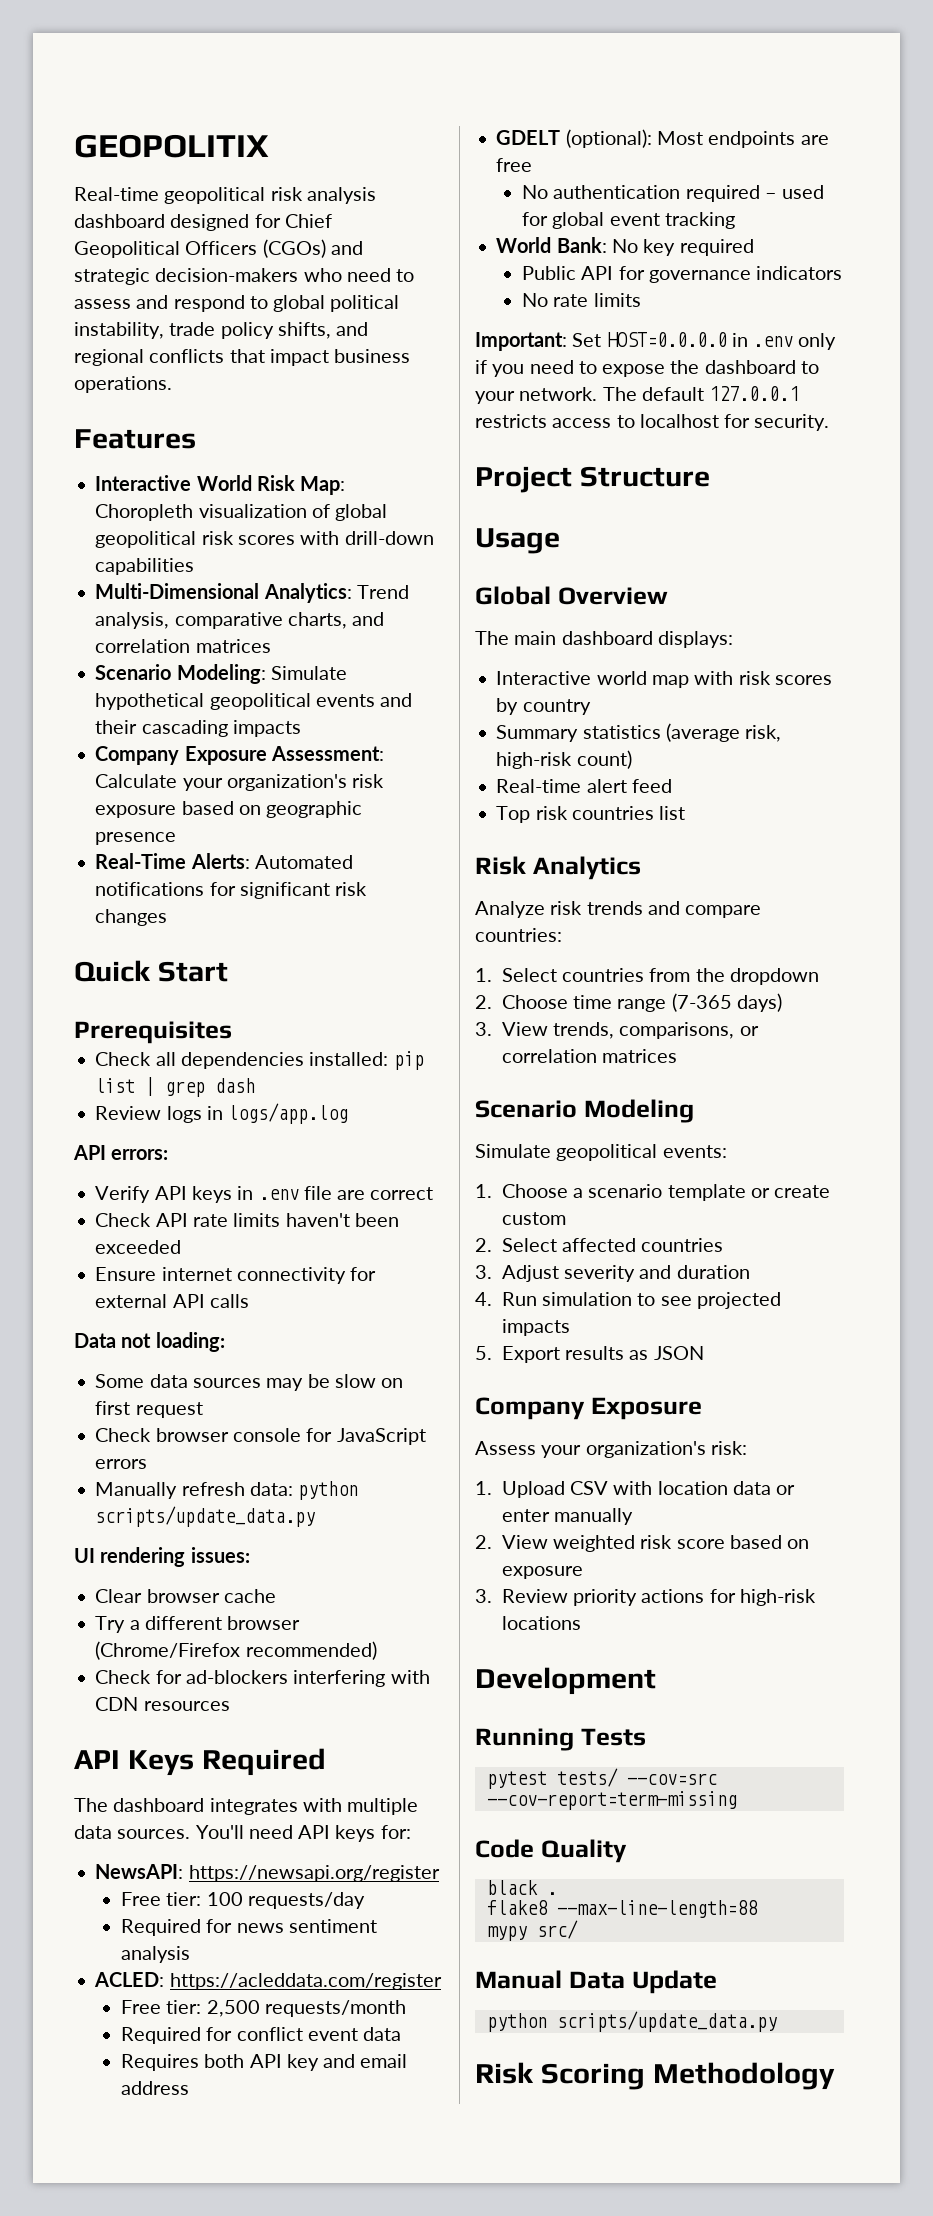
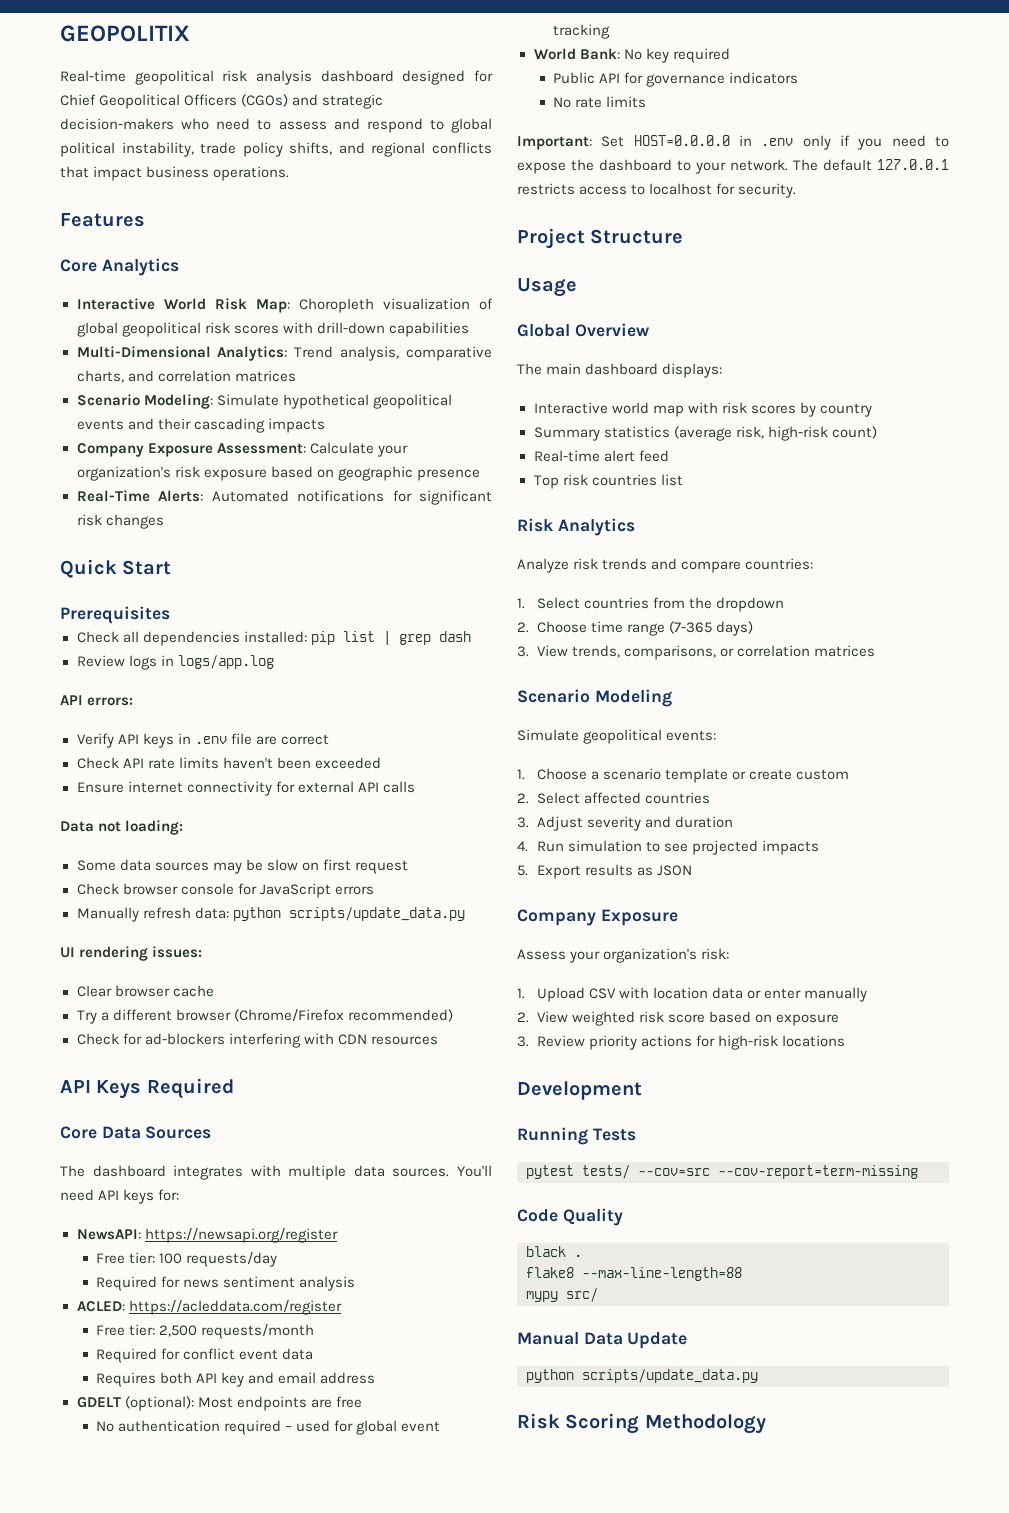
(196, 439) none -> [60,258,179,276] // Core Analytics
(326, 1762) none -> [60,1126,212,1139] // Core Data Sources

